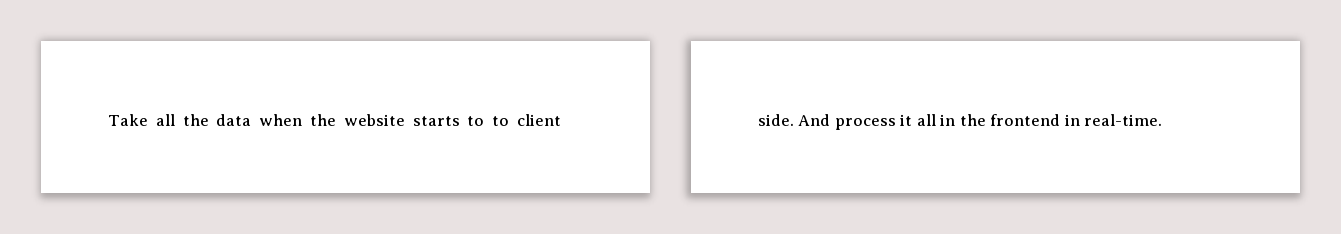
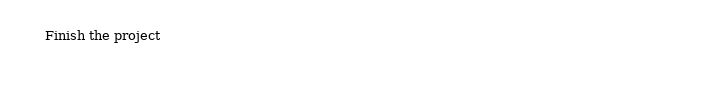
[108,114,1163,130] Take all the data when the website starts to to client side. And process it all in the frontend in real-time. -> [45,30,161,43] Finish the project

